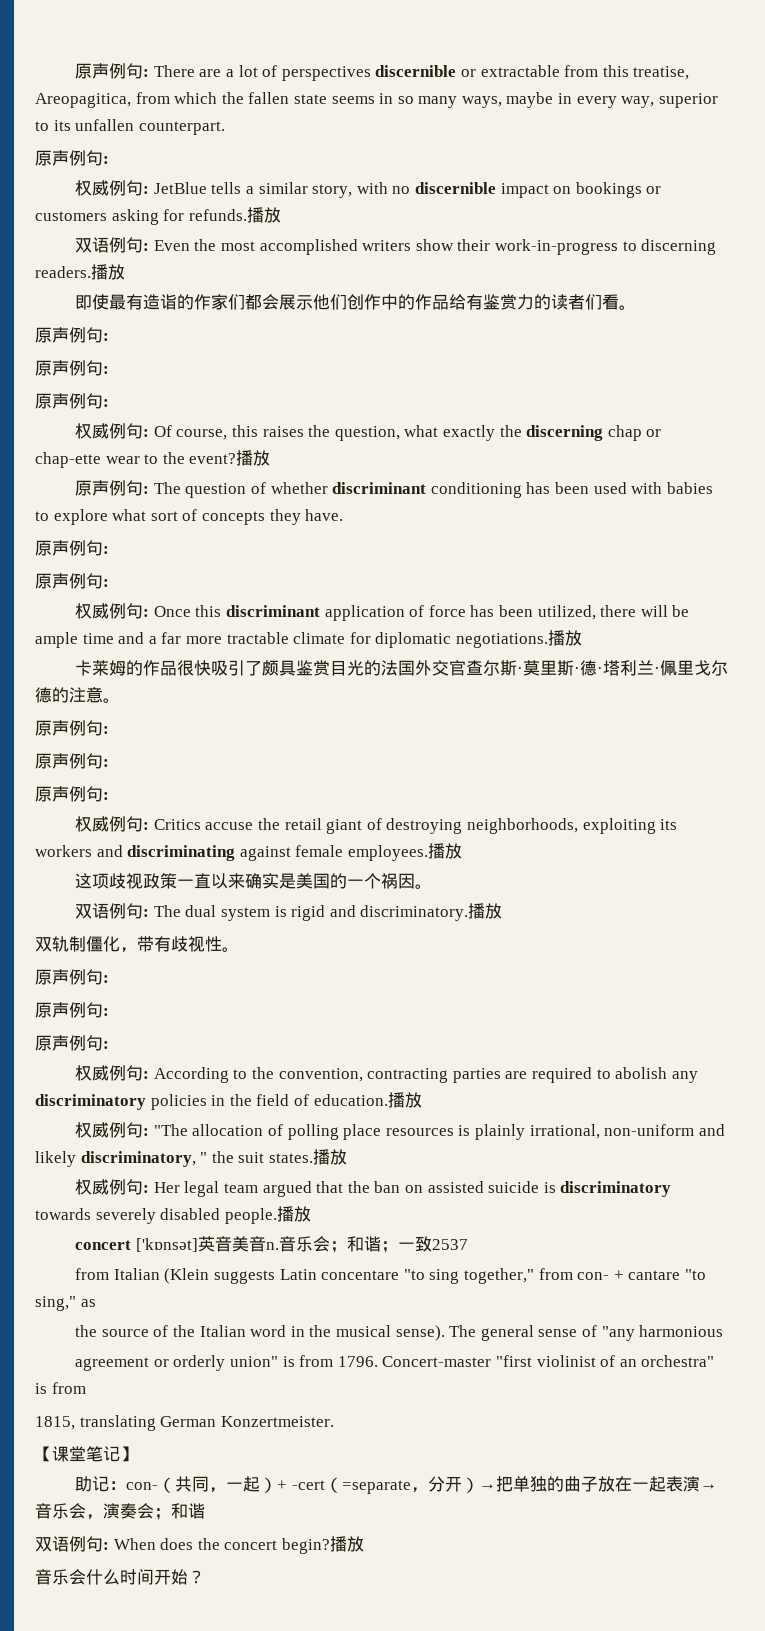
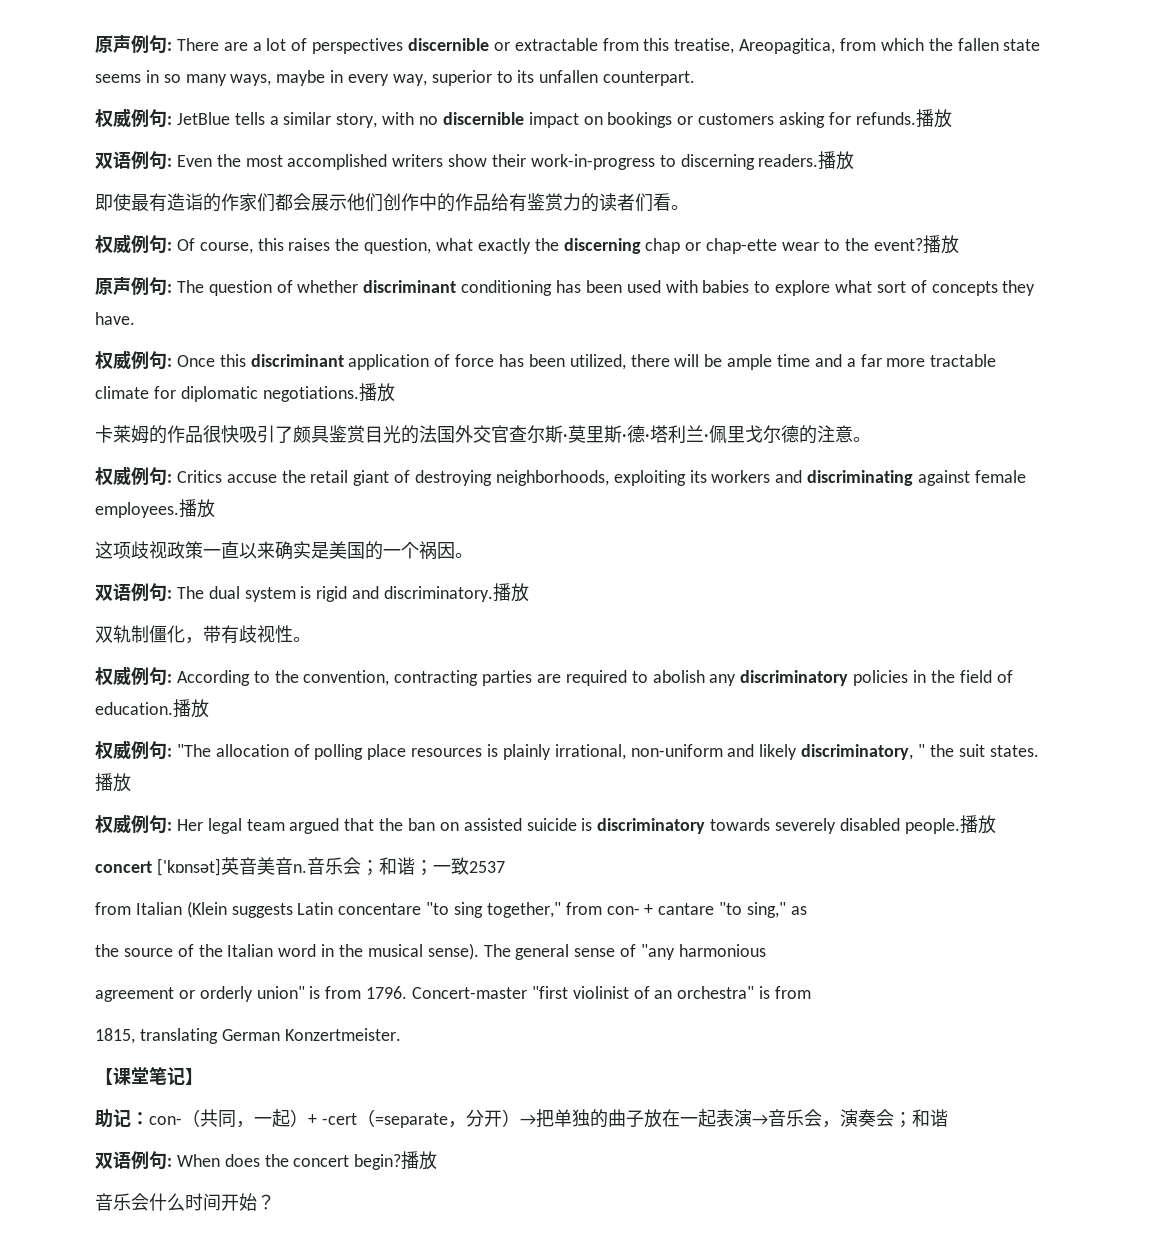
[35,150,109,166] // 原声例句: -> (696, 78) none
[35,327,109,343] [35,360,109,376] [35,393,109,409] // 原声例句: // 原声例句: // 原声例句: -> (689, 207) none
[35,540,109,556] [35,573,109,589] // 原声例句: // 原声例句: -> (135, 318) none
[35,720,109,736] [35,753,109,769] [35,786,109,802] // 原声例句: // 原声例句: // 原声例句: -> (871, 439) none
[35,969,109,985] [35,1002,109,1018] [35,1035,109,1051] // 原声例句: // 原声例句: // 原声例句: -> (311, 639) none

